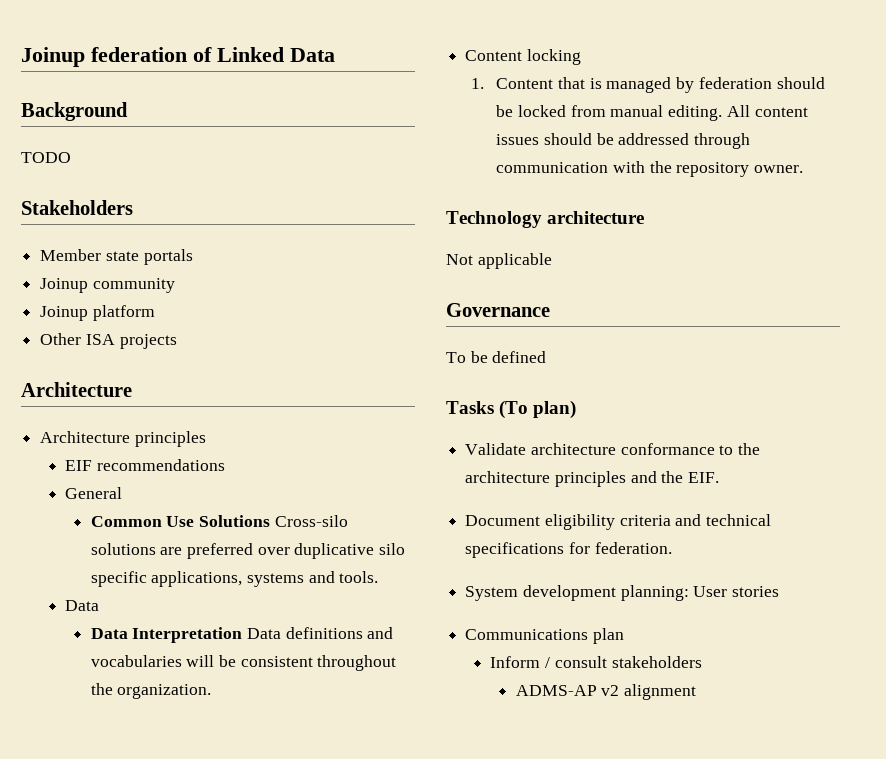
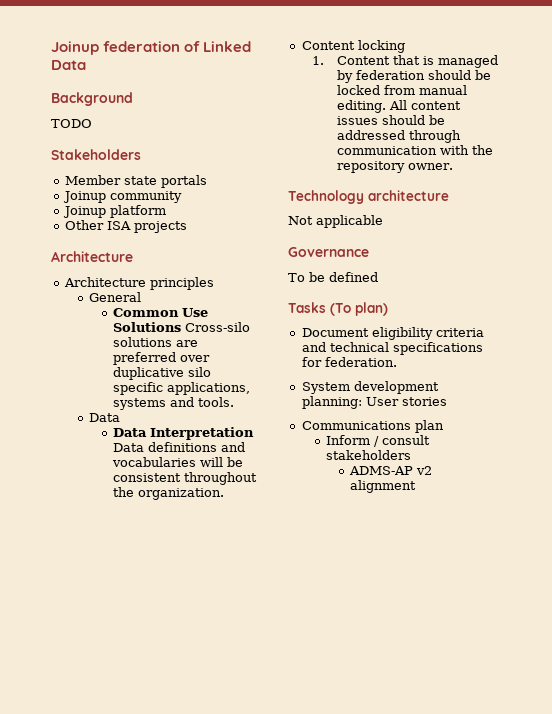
[65,459,226,471] // EIF recommendations -> (214, 283) none
[465,443,761,455] [465,471,720,487] // Validate architecture conformance to the architecture principles and the EIF. -> (388, 309) none

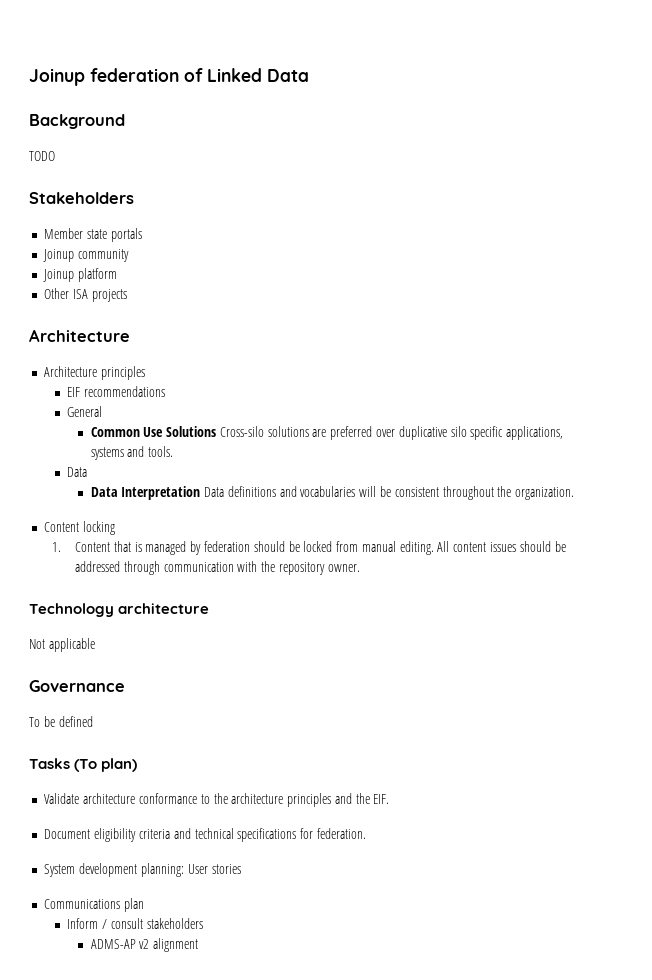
(214, 283) none -> [67,386,166,397] // EIF recommendations
(388, 309) none -> [44,793,390,807] // Validate architecture conformance to the architecture principles and the EIF.

